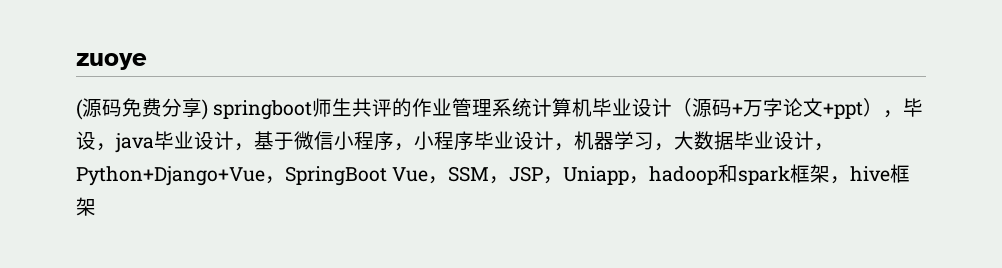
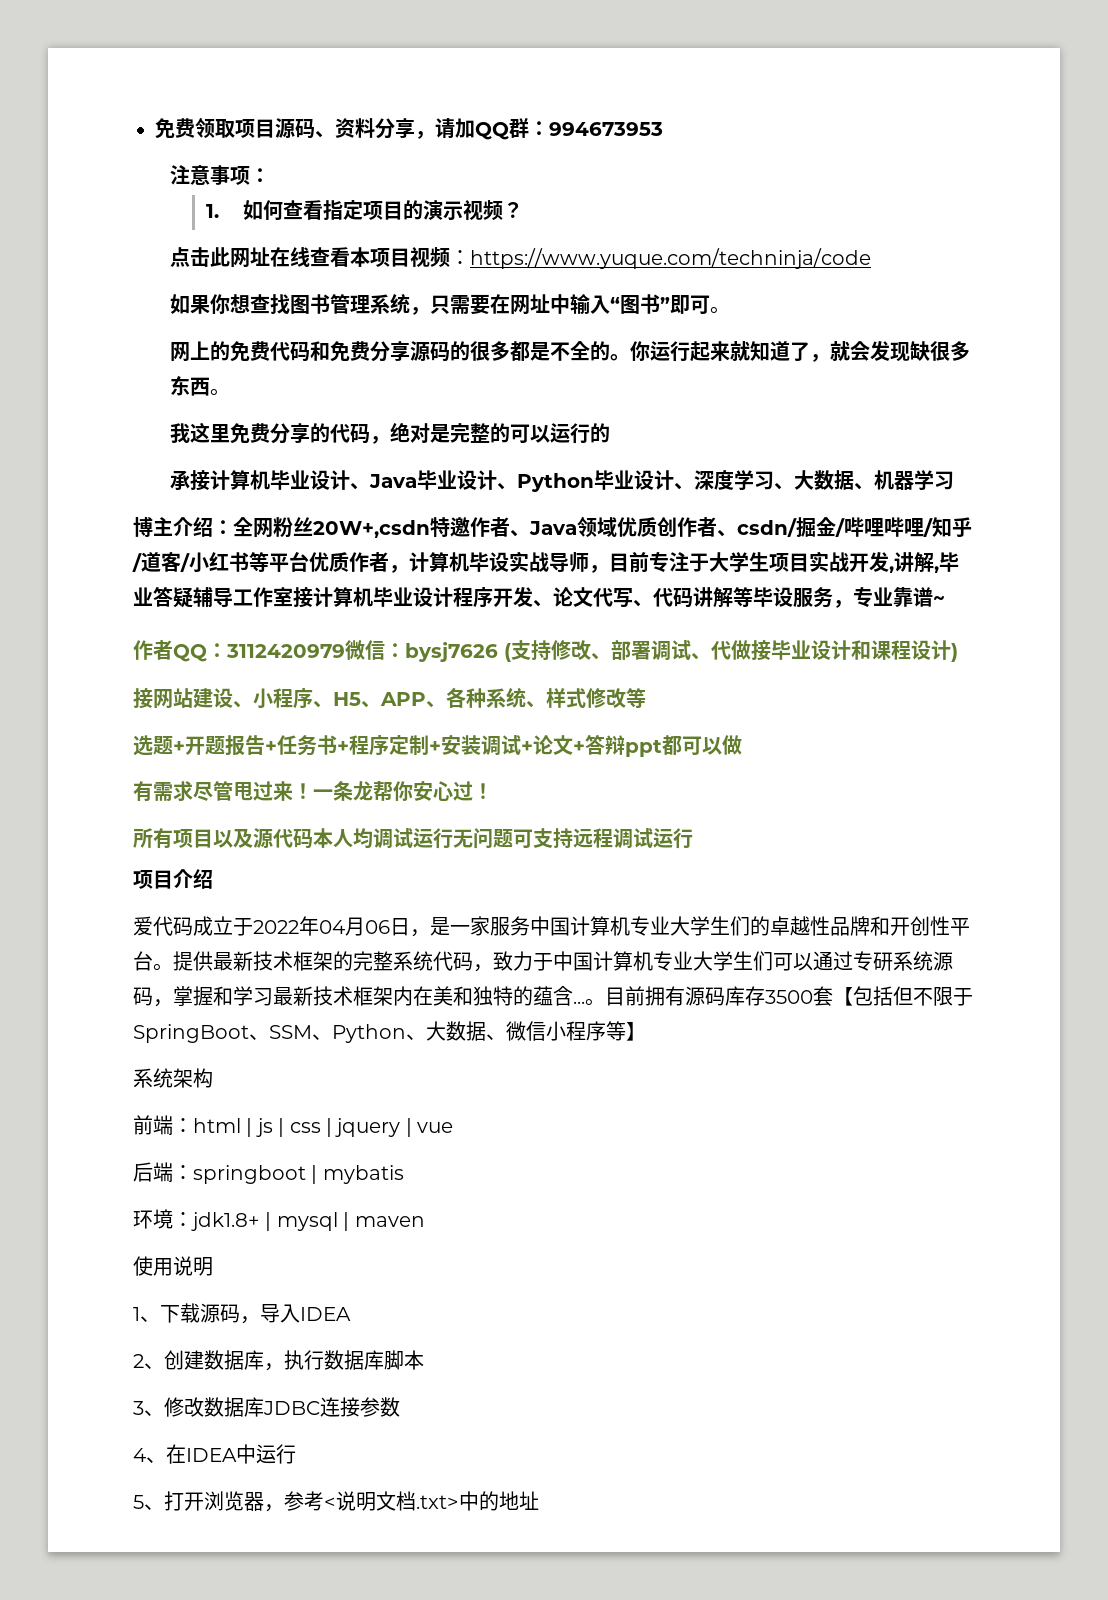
[76,53,147,70] [76,98,924,120] [76,131,834,153] [76,164,911,186] [76,197,96,216] zuoye // (源码免费分享) springboot师生共评的作业管理系统计算机毕业设计（源码+万字论文+ppt），毕设，java毕业设计，基于微信小程序，小程序毕业设计，机器学习，大数据毕业设计，Python+Django+Vue，SpringBoot Vue，SSM，JSP，Uniapp，hadoop和spark框架，hive框架 -> [155,118,663,140] [169,165,270,185] [206,200,523,221] [169,247,871,269] [169,293,730,315] [169,341,970,362] [169,375,230,396] [169,422,610,444] [169,470,954,492] [133,517,972,538] [132,551,959,573] [133,586,945,608] [133,640,958,662] [133,687,646,709] [133,734,742,757] [133,781,493,802] [133,828,693,849] [133,869,213,889] [133,916,970,937] [133,951,953,972] [133,986,973,1007] [133,1021,646,1043] [133,1068,213,1088] [133,1115,454,1137] [133,1162,404,1184] [133,1209,425,1231] [133,1256,213,1276] [133,1303,351,1324] [133,1350,424,1371] [133,1397,400,1417] [133,1444,296,1464] [133,1491,539,1512] 免费领取项目源码、资料分享，请加QQ群：994673953 // 注意事项： // 1.如何查看指定项目的演示视频？ // 点击此网址在线查看本项目视频：https://www.yuque.com/techninja/code // 如果你想查找图书管理系统，只需要在网址中输入“图书”即可。 // 网上的免费代码和免费分享源码的很多都是不全的。你运行起来就知道了，就会发现缺很多东西。 // 我这里免费分享的代码，绝对是完整的可以运行的 // 承接计算机毕业设计、Java毕业设计、Python毕业设计、深度学习、大数据、机器学习 // 博主介绍：全网粉丝20W+,csdn特邀作者、Java领域优质创作者、csdn/掘金/哔哩哔哩/知乎/道客/小红书等平台优质作者，计算机毕设实战导师，目前专注于大学生项目实战开发,讲解,毕业答疑辅导工作室接计算机毕业设计程序开发、论文代写、代码讲解等毕设服务，专业靠谱~ // 作者QQ：3112420979微信：bysj7626 (支持修改、部署调试、代做接毕业设计和课程设计) // 接网站建设、小程序、H5、APP、各种系统、样式修改等 // 选题+开题报告+任务书+程序定制+安装调试+论文+答辩ppt都可以做 // 有需求尽管甩过来！一条龙帮你安心过！ // 所有项目以及源代码本人均调试运行无问题可支持远程调试运行 // 项目介绍 // 爱代码成立于2022年04月06日，是一家服务中国计算机专业大学生们的卓越性品牌和开创性平台。提供最新技术框架的完整系统代码，致力于中国计算机专业大学生们可以通过专研系统源码，掌握和学习最新技术框架内在美和独特的蕴含...。目前拥有源码库存3500套【包括但不限于SpringBoot、SSM、Python、大数据、微信小程序等】 // 系统架构 // 前端：html | js | css | jquery | vue // 后端：springboot | mybatis // 环境：jdk1.8+ | mysql | maven // 使用说明 // 1、下载源码，导入IDEA // 2、创建数据库，执行数据库脚本 // 3、修改数据库JDBC连接参数 // 4、在IDEA中运行 // 5、打开浏览器，参考<说明文档.txt>中的地址

